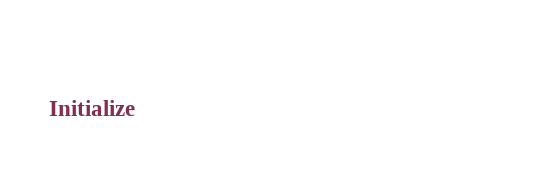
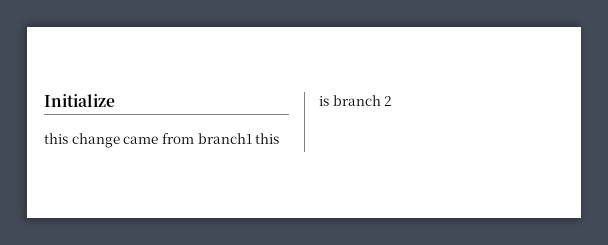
(135, 108) none -> [44,133,280,148] [319,95,393,106] // this change came from branch1 this is branch 2

